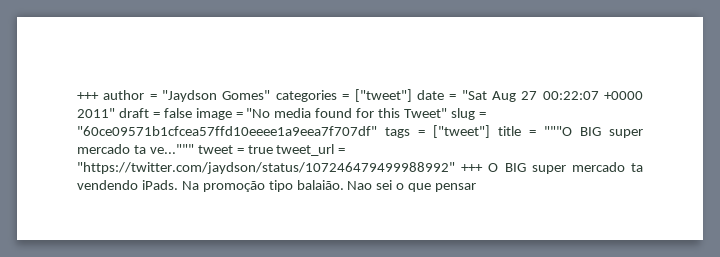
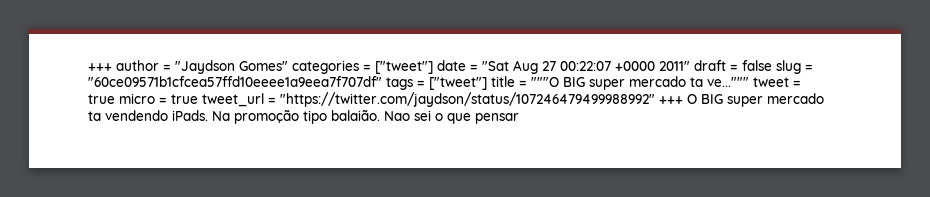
[195,108,448,120] image = "No media found for this Tweet" -> (772, 65) none
(273, 149) none -> [119,93,198,104] micro = true

